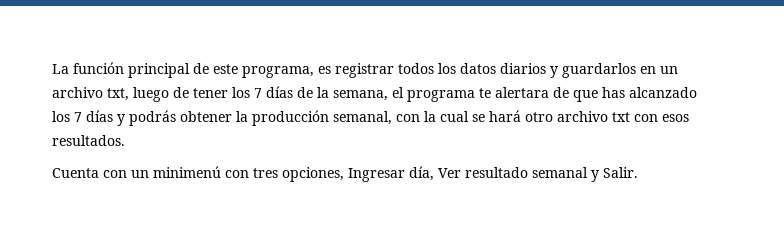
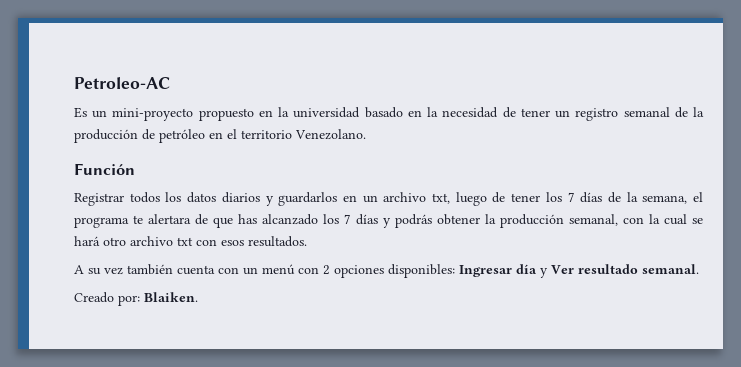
[52,62,394,78] La función principal de este programa, es registrar -> [74,77,170,89] [74,107,705,121] [74,129,366,143] [74,163,135,175] [74,193,124,206] Petroleo-AC // Es un mini-proyecto propuesto en la universidad basado en la necesidad de tener un registro semanal de la producción de petróleo en el territorio Venezolano. // Función // Registrar
[52,166,638,182] Cuenta con un minimenú con tres opciones, Ingresar día, Ver resultado semanal y Salir. -> [74,264,699,278] [74,292,198,306] A su vez también cuenta con un menú con 2 opciones disponibles: Ingresar día y Ver resultado semanal. // Creado por: Blaiken.

